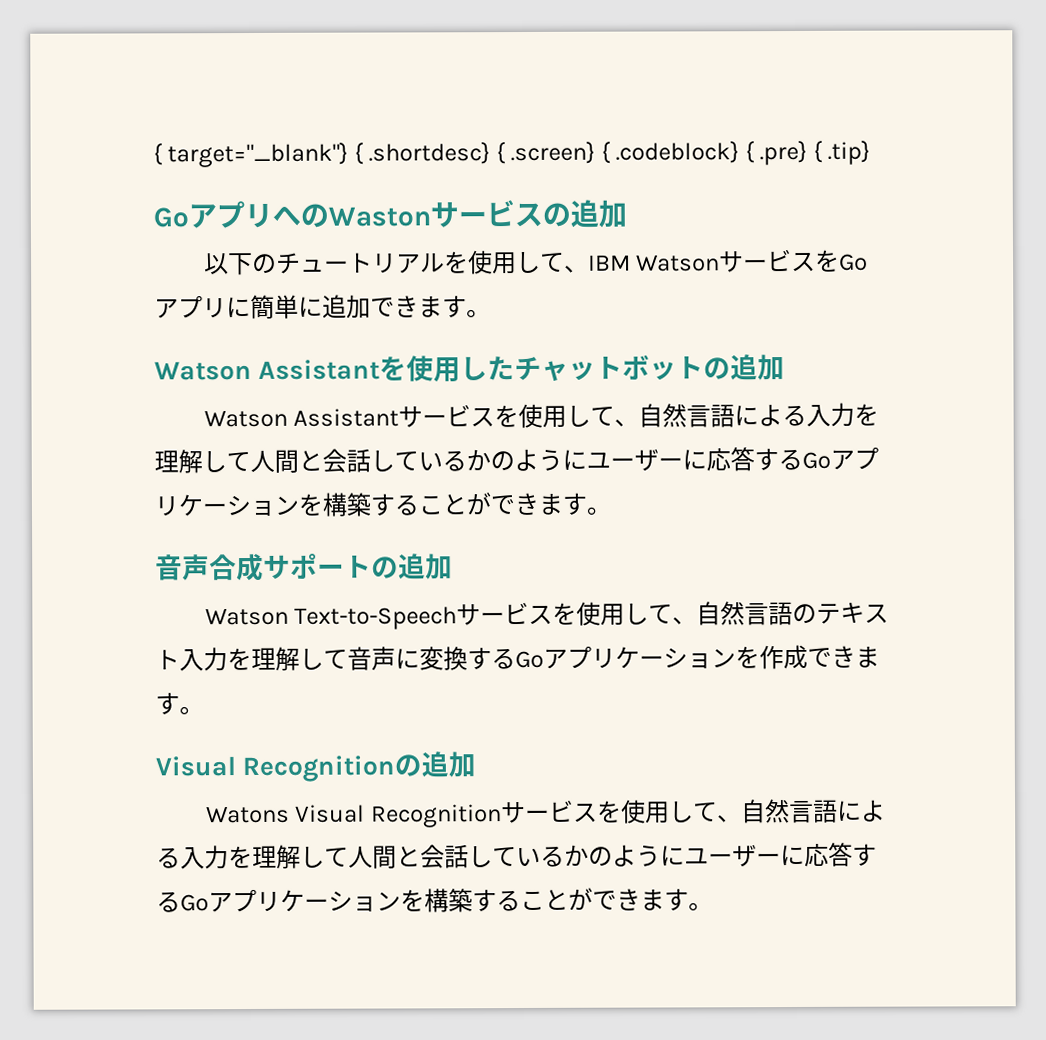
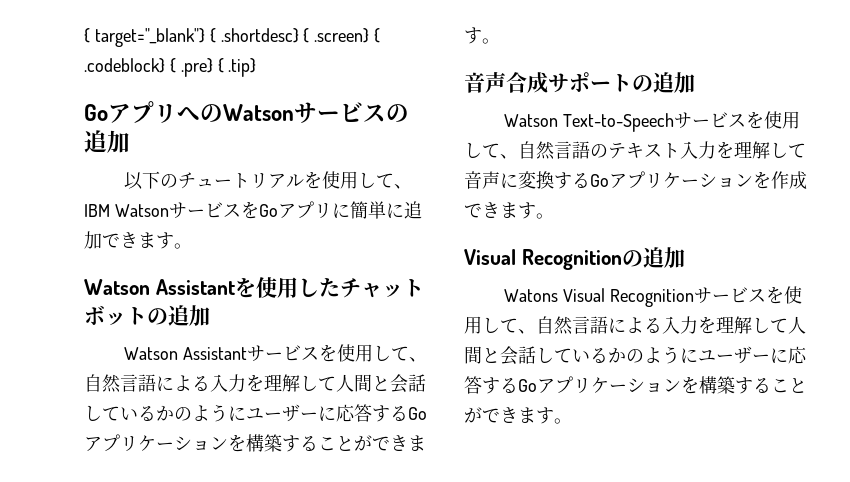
[328,206,431,227] Waston -> [223,104,294,121] Watson

